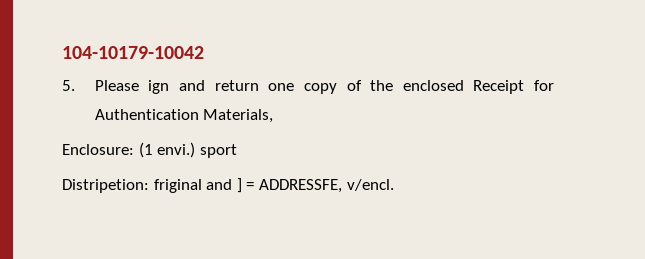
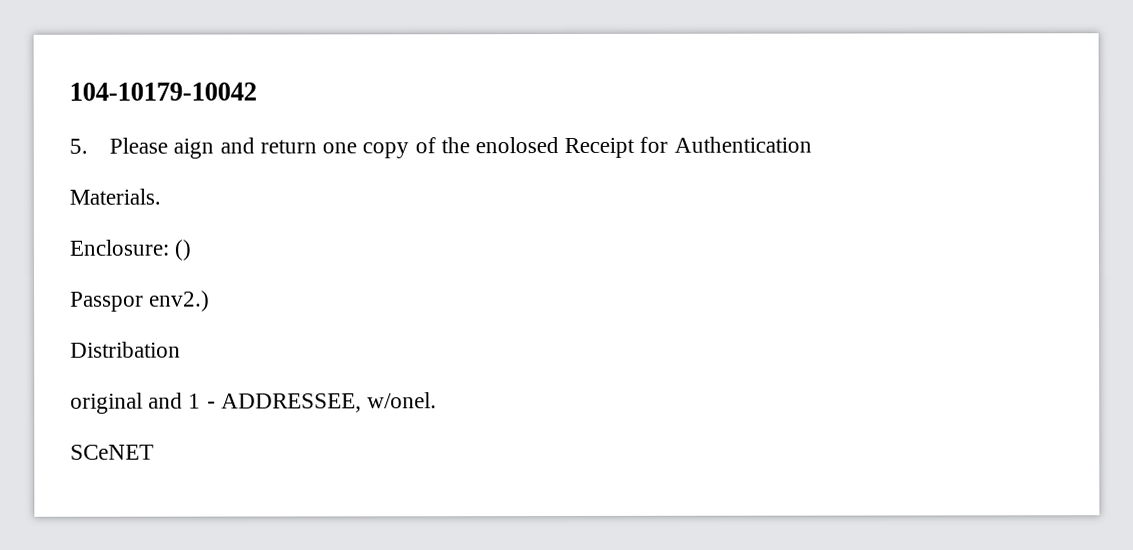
[148,80,170,94] ign -> [173,138,215,159] aign
[402,80,464,91] enclosed -> [474,137,559,154] enolosed
[203,109,274,123] Materials, -> [69,188,161,205] // Materials.
[138,142,237,158] [62,178,394,193] (1 envi.) sport // Distripetion: friginal and ] = ADDRESSFE, v/encl. -> [174,239,192,261] [70,290,211,312] [70,341,181,358] [70,392,438,414] [70,444,154,460] () // Passpor env2.) // Distribation // original and 1 - ADDRESSEE, w/onel. // SCeNET

